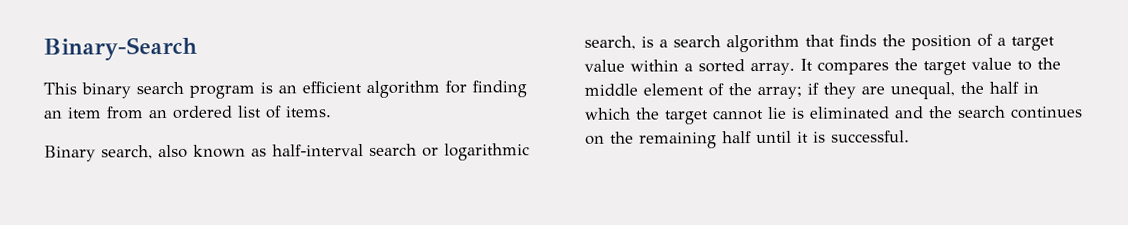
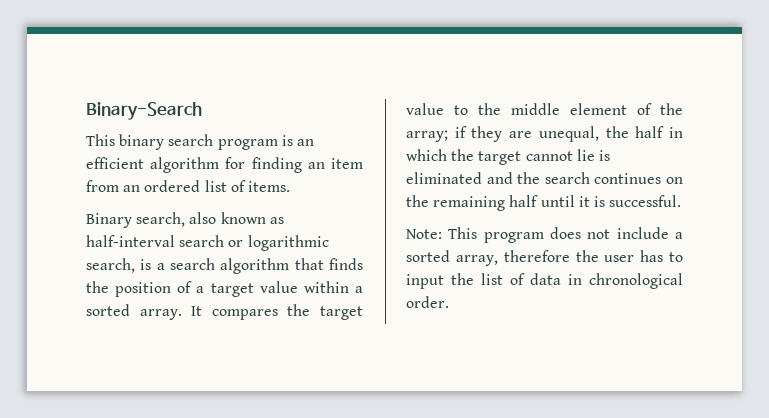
(910, 136) none -> [406,227,683,243] [406,250,683,266] [406,273,683,289] [406,296,449,308] // Note: This program does not include a sorted array, therefore the user has to input the list of data in chronological order.

